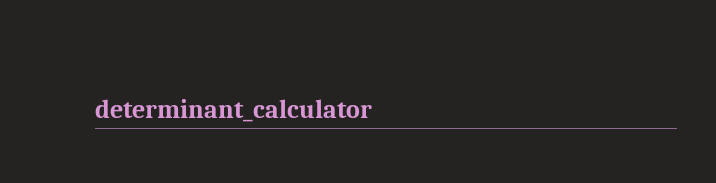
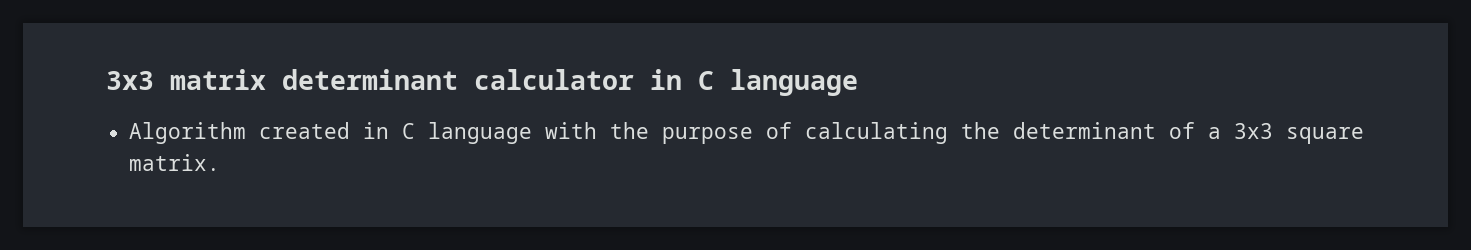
[95,99,372,122] determinant_calculator -> [106,69,858,96] [129,122,1365,144] [129,154,221,171] 3x3 matrix determinant calculator in C language // Algorithm created in C language with the purpose of calculating the determinant of a 3x3 square matrix.

